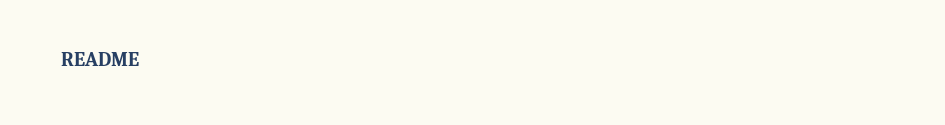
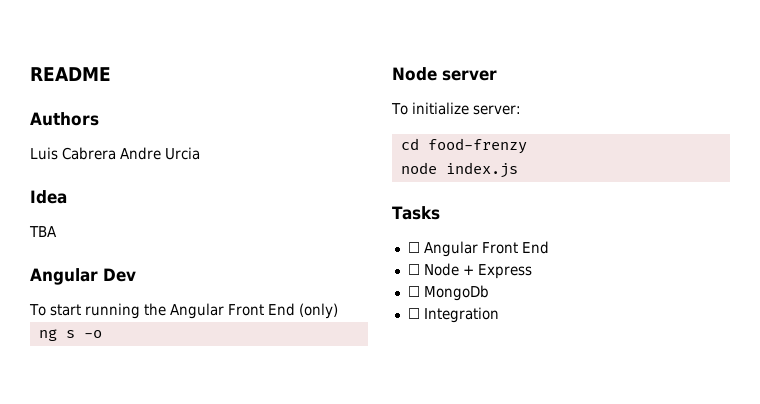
(139, 59) none -> [30,112,99,126] [30,147,200,160] [30,190,67,204] [29,226,57,237] [30,268,136,285] [29,303,338,319] [38,329,102,341] [392,67,497,81] [391,102,521,115] [400,138,527,154] [400,162,518,178] [392,206,440,220] [407,241,549,257] [407,263,532,279] [407,285,489,301] [407,307,499,323] // Authors // Luis Cabrera Andre Urcia // Idea // TBA // Angular Dev // To start running the Angular Front End (only) // ng s -o // Node server // To initialize server: // cd food-frenzy // node index.js // Tasks // ☐ Angular Front End // ☐ Node + Express // ☐ MongoDb // ☐ Integration

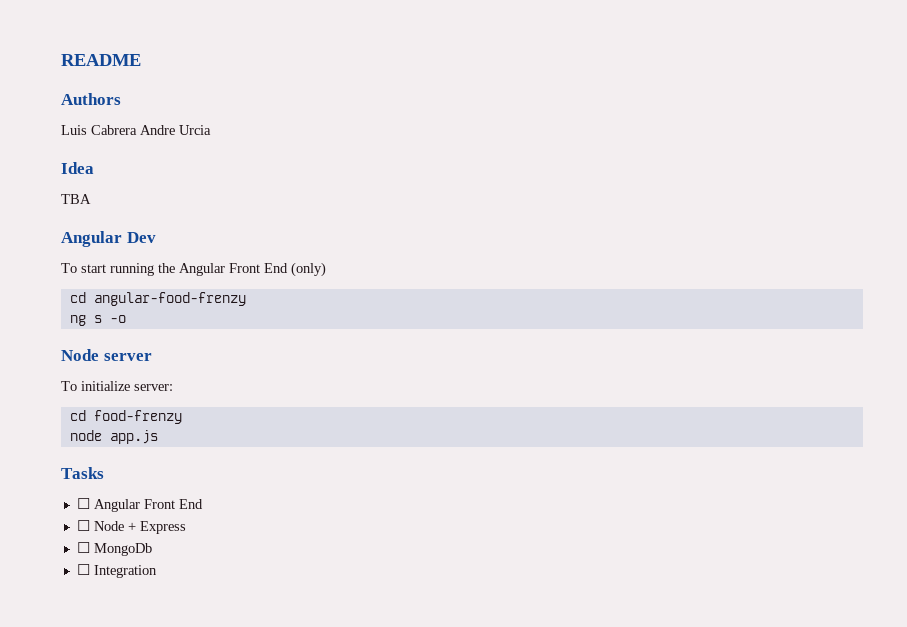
(338, 311) none -> [69,292,246,306] // cd angular-food-frenzy
[445,162,518,178] index.js -> [109,430,158,444] app.js

